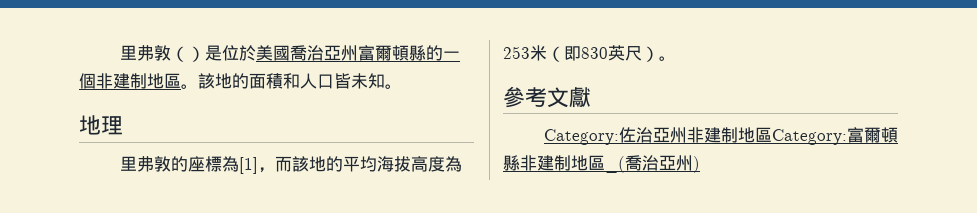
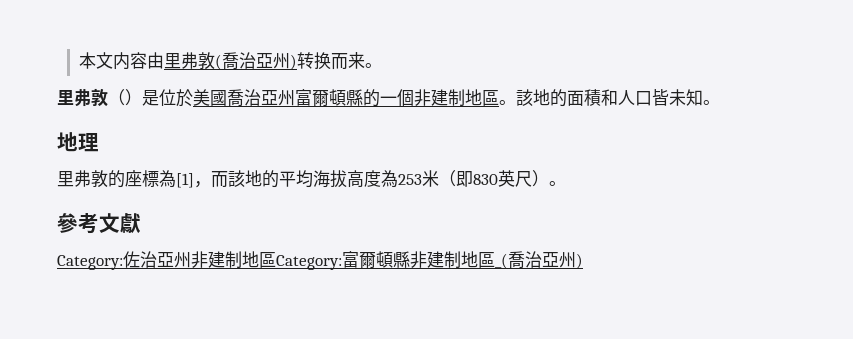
(119, 52) none -> [78,52,382,70] 本文内容由里弗敦(喬治亞州)转换而来。 //

